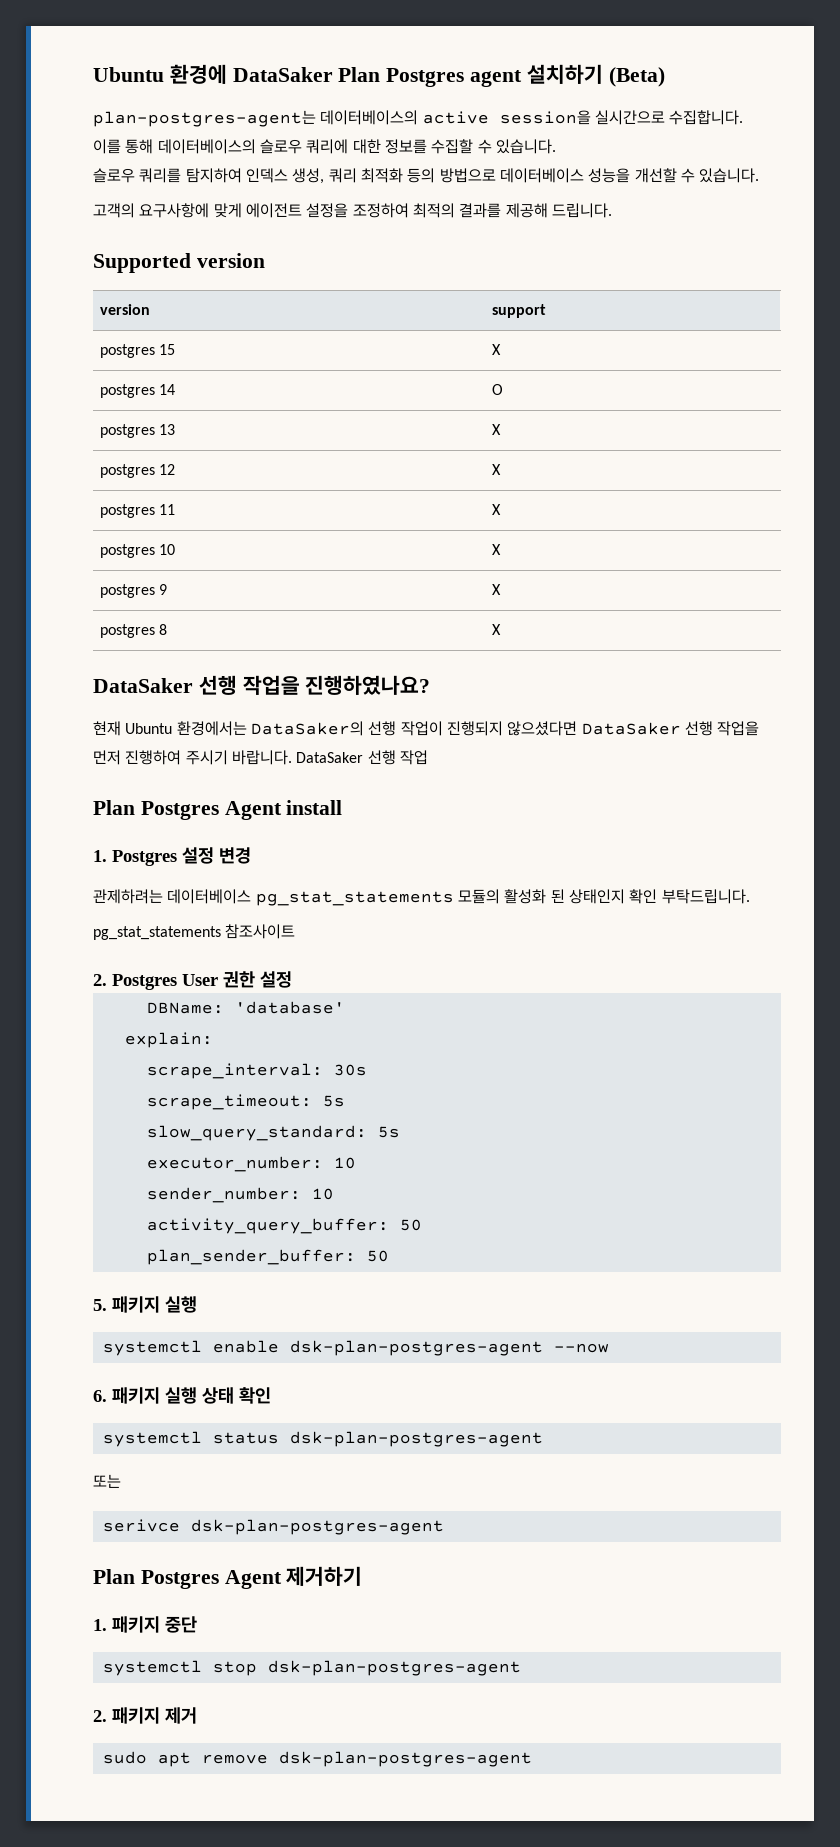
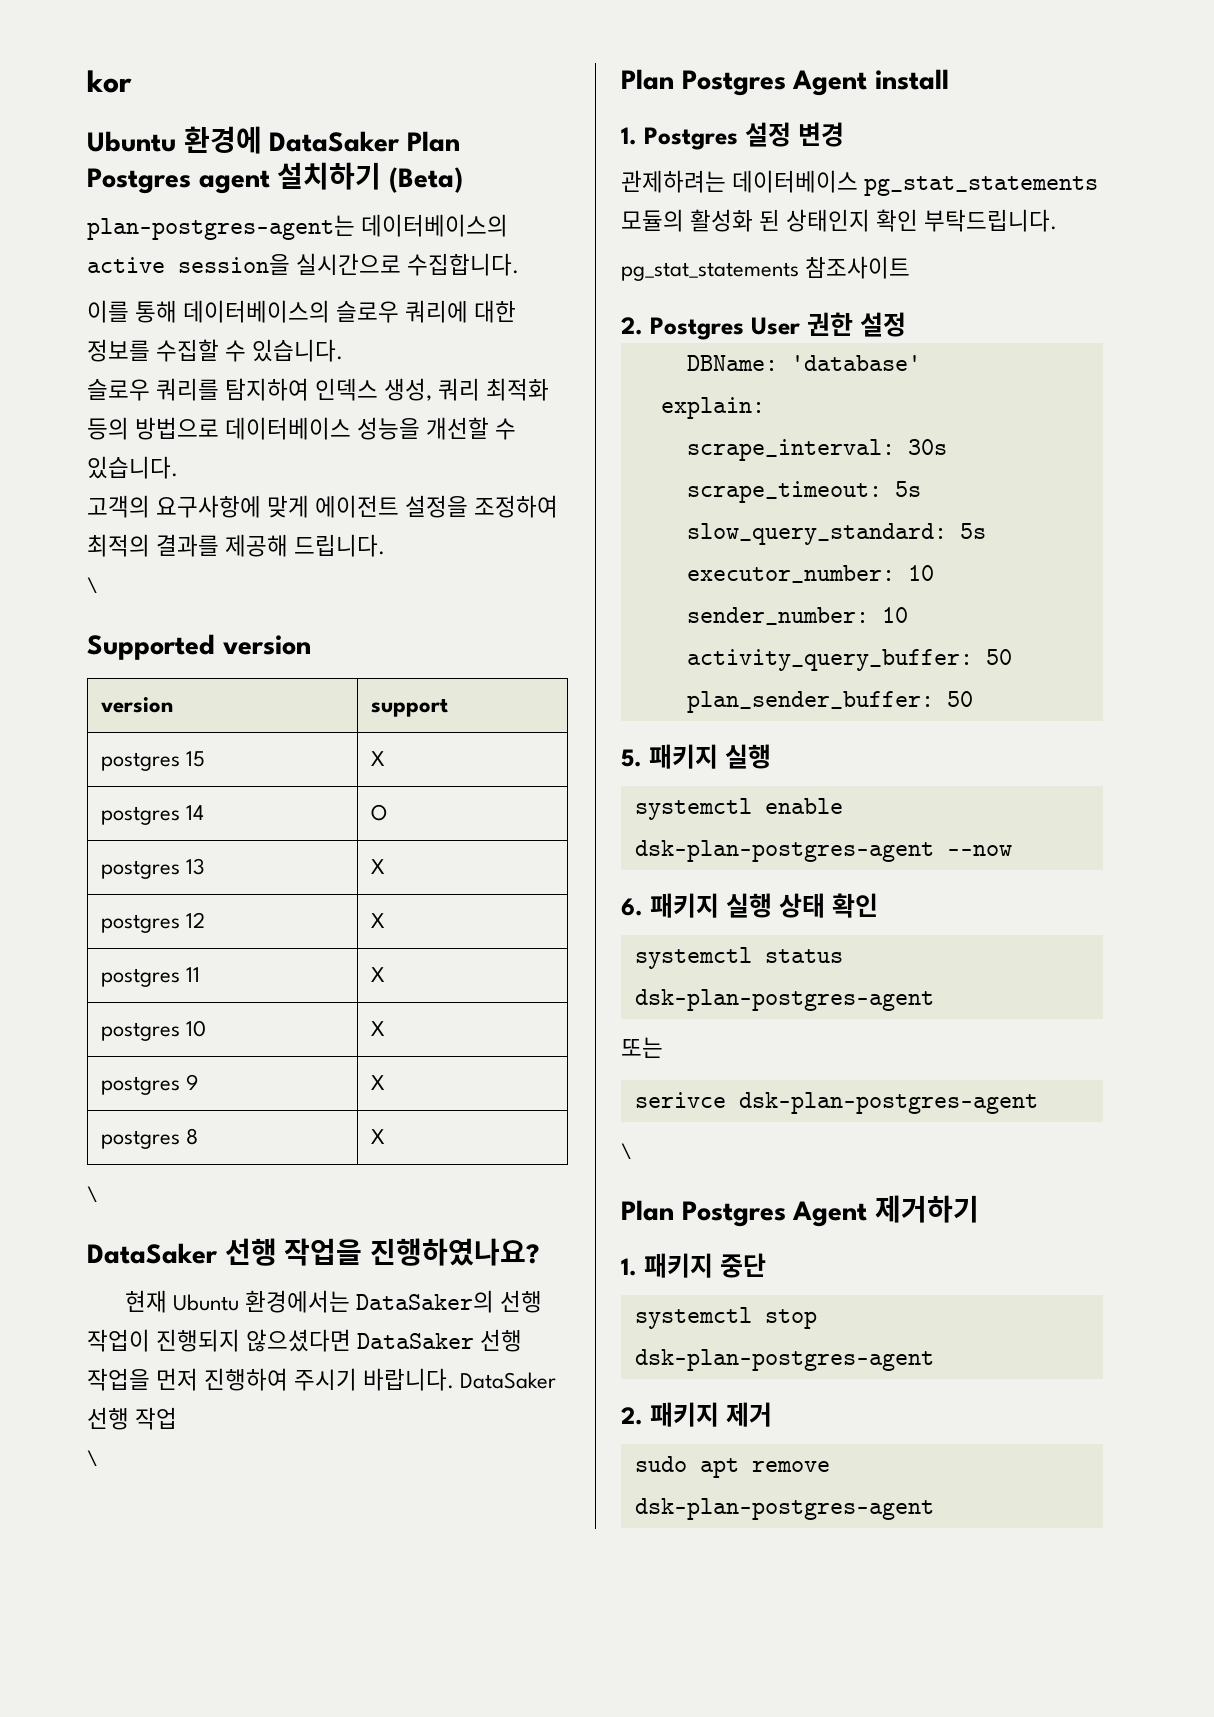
(93, 74) none -> [87,70,132,93] kor //
(612, 210) none -> [87,577,98,593] // \
(501, 629) none -> [87,1186,98,1202] // \
(428, 757) none -> [87,1450,98,1466] // \
(444, 1527) none -> [621,1143,632,1159] // \

